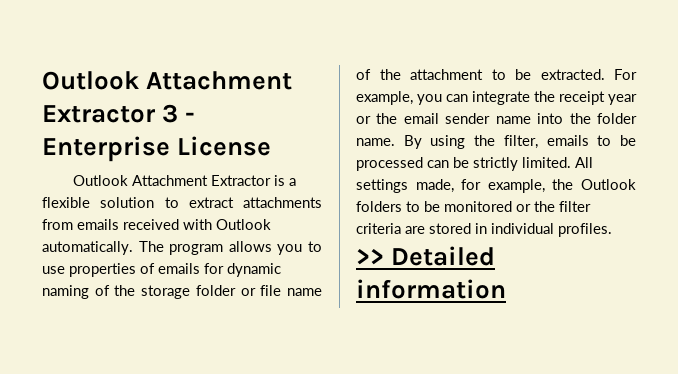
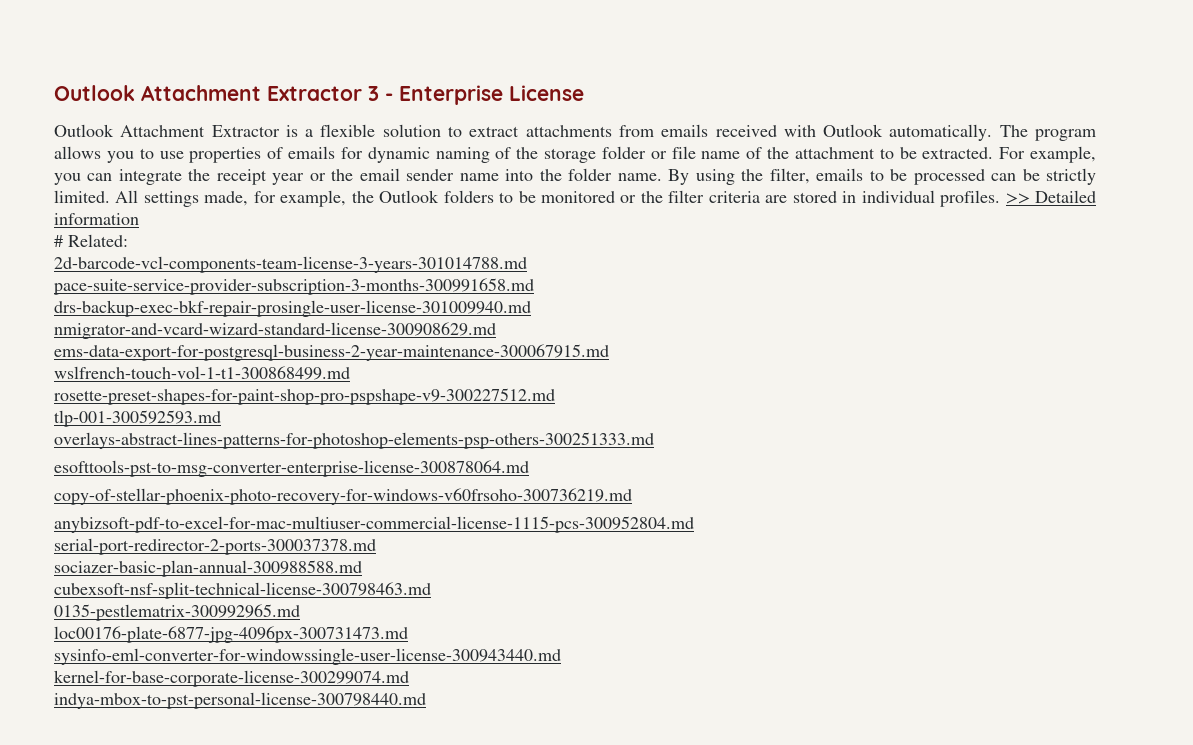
(612, 230) // -> (1001, 198) none
(506, 289) none -> [54,234,128,247] [54,256,527,273] [54,278,534,295] [54,300,531,317] [54,322,496,339] [54,344,609,361] [54,366,350,380] [54,388,555,405] [54,410,221,427] [54,432,654,449] [54,460,529,477] [54,488,632,505] [54,516,694,533] [54,538,376,555] [54,560,362,577] [54,582,431,599] [54,604,300,621] [54,626,408,643] [54,648,561,665] [54,670,409,687] [54,692,426,709] // # Related: // 2d-barcode-vcl-components-team-license-3-years-301014788.md // pace-suite-service-provider-subscription-3-months-300991658.md // drs-backup-exec-bkf-repair-prosingle-user-license-301009940.md // nmigrator-and-vcard-wizard-standard-license-300908629.md // ems-data-export-for-postgresql-business-2-year-maintenance-300067915.md // wslfrench-touch-vol-1-t1-300868499.md // rosette-preset-shapes-for-paint-shop-pro-pspshape-v9-300227512.md // tlp-001-300592593.md // overlays-abstract-lines-patterns-for-photoshop-elements-psp-others-300251333.md // esofttools-pst-to-msg-converter-enterprise-license-300878064.md // copy-of-stellar-phoenix-photo-recovery-for-windows-v60frsoho-300736219.md // anybizsoft-pdf-to-excel-for-mac-multiuser-commercial-license-1115-pcs-300952804.md // serial-port-redirector-2-ports-300037378.md // sociazer-basic-plan-annual-300988588.md // cubexsoft-nsf-split-technical-license-300798463.md // 0135-pestlematrix-300992965.md // loc00176-plate-6877-jpg-4096px-300731473.md // sysinfo-eml-converter-for-windowssingle-user-license-300943440.md // kernel-for-base-corporate-license-300299074.md // indya-mbox-to-pst-personal-license-300798440.md

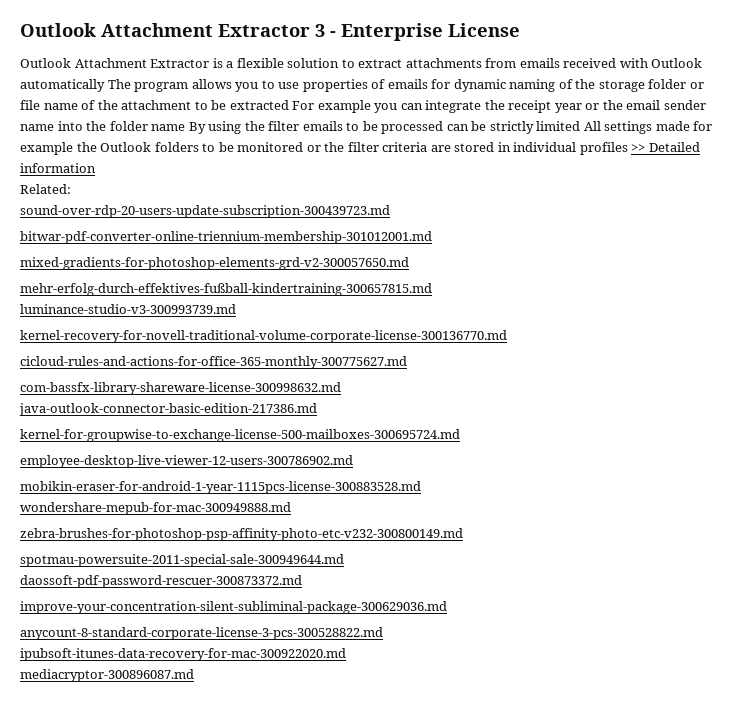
[889,124,993,141] automatically. -> [20,79,105,92] automatically
[922,146,1097,163] extracted. For example, -> [229,100,371,113] extracted For example
[617,173,662,181] name. -> [151,124,186,131] name
[769,168,810,184] filter, -> [268,121,300,131] filter
[54,190,110,203] limited. -> [536,121,581,131] limited
[204,190,347,207] made, for example, -> [655,121,713,131] [20,142,73,155] made for example
[940,190,1001,207] profiles. -> [579,142,628,155] profiles
[54,235,63,247] # -> (96, 168) none
[54,256,527,273] [54,278,534,295] [54,300,531,317] [54,322,496,339] [54,344,609,361] [54,366,350,380] [54,388,555,405] [54,410,221,427] [54,432,654,449] [54,460,529,477] [54,488,632,505] [54,516,694,533] [54,538,376,555] [54,560,362,577] [54,582,431,599] [54,604,300,621] [54,626,408,643] [54,648,561,665] [54,670,409,687] [54,692,426,709] 2d-barcode-vcl-components-team-license-3-years-301014788.md // pace-suite-service-provider-subscription-3-months-300991658.md // drs-backup-exec-bkf-repair-prosingle-user-license-301009940.md // nmigrator-and-vcard-wizard-standard-license-300908629.md // ems-data-export-for-postgresql-business-2-year-maintenance-300067915.md // wslfrench-touch-vol-1-t1-300868499.md // rosette-preset-shapes-for-paint-shop-pro-pspshape-v9-300227512.md // tlp-001-300592593.md // overlays-abstract-lines-patterns-for-photoshop-elements-psp-others-300251333.md // esofttools-pst-to-msg-converter-enterprise-license-300878064.md // copy-of-stellar-phoenix-photo-recovery-for-windows-v60frsoho-300736219.md // anybizsoft-pdf-to-excel-for-mac-multiuser-commercial-license-1115-pcs-300952804.md // serial-port-redirector-2-ports-300037378.md // sociazer-basic-plan-annual-300988588.md // cubexsoft-nsf-split-technical-license-300798463.md // 0135-pestlematrix-300992965.md // loc00176-plate-6877-jpg-4096px-300731473.md // sysinfo-eml-converter-for-windowssingle-user-license-300943440.md // kernel-for-base-corporate-license-300299074.md // indya-mbox-to-pst-personal-license-300798440.md -> [20,205,390,218] [20,231,432,244] [20,257,409,270] [20,283,432,296] [20,304,236,314] [20,330,507,343] [20,356,407,369] [20,382,341,395] [19,403,317,416] [20,429,460,442] [20,455,353,468] [20,481,421,494] [20,502,291,515] [20,528,463,541] [20,554,344,567] [20,575,302,588] [20,601,447,614] [20,627,383,640] [20,648,346,661] [20,669,194,682] sound-over-rdp-20-users-update-subscription-300439723.md // bitwar-pdf-converter-online-triennium-membership-301012001.md // mixed-gradients-for-photoshop-elements-grd-v2-300057650.md // mehr-erfolg-durch-effektives-fußball-kindertraining-300657815.md // luminance-studio-v3-300993739.md // kernel-recovery-for-novell-traditional-volume-corporate-license-300136770.md // cicloud-rules-and-actions-for-office-365-monthly-300775627.md // com-bassfx-library-shareware-license-300998632.md // java-outlook-connector-basic-edition-217386.md // kernel-for-groupwise-to-exchange-license-500-mailboxes-300695724.md // employee-desktop-live-viewer-12-users-300786902.md // mobikin-eraser-for-android-1-year-1115pcs-license-300883528.md // wondershare-mepub-for-mac-300949888.md // zebra-brushes-for-photoshop-psp-affinity-photo-etc-v232-300800149.md // spotmau-powersuite-2011-special-sale-300949644.md // daossoft-pdf-password-rescuer-300873372.md // improve-your-concentration-silent-subliminal-package-300629036.md // anycount-8-standard-corporate-license-3-pcs-300528822.md // ipubsoft-itunes-data-recovery-for-mac-300922020.md // mediacryptor-300896087.md

